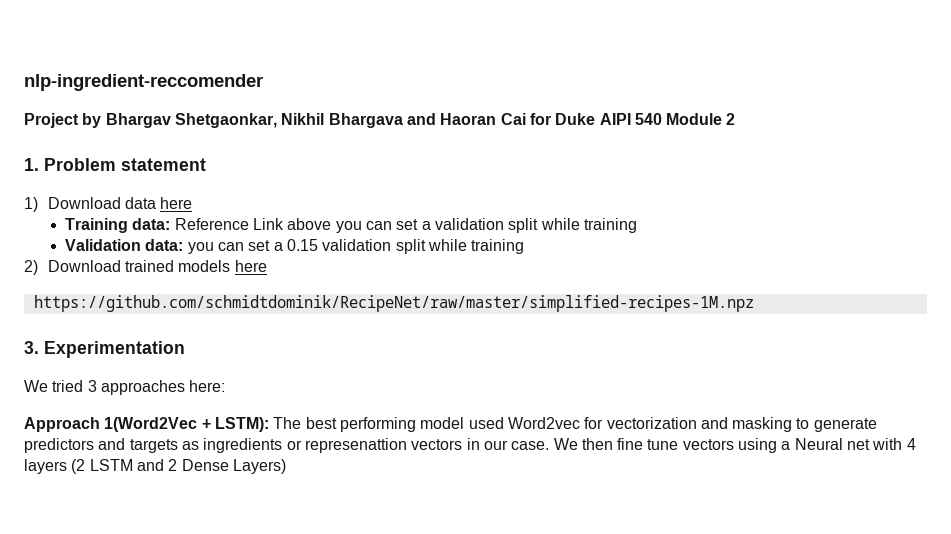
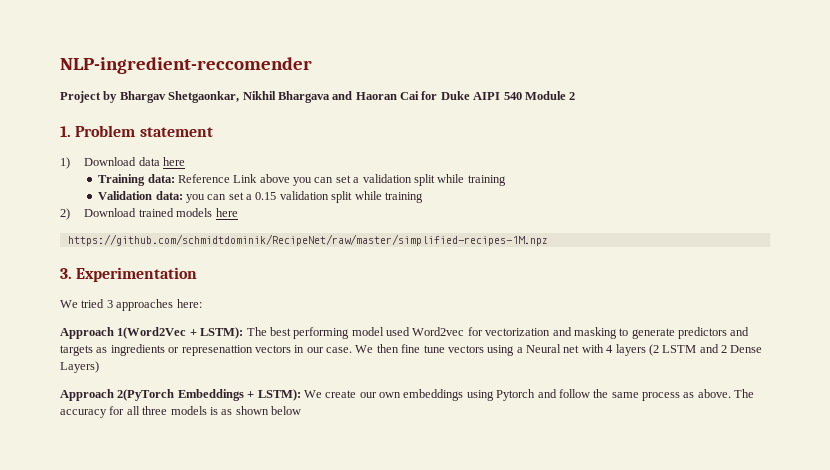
[24,74,263,91] nlp-ingredient-reccomender -> [60,57,312,74] NLP-ingredient-reccomender
(286, 466) none -> [60,389,755,401] [60,406,301,418] // Approach 2(PyTorch Embeddings + LSTM): We create our own embeddings using Pytorch and follow the same process as above. The accuracy for all three models is as shown below

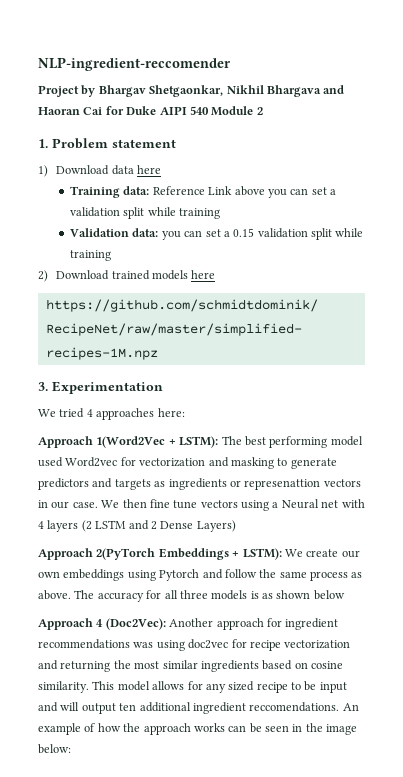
[106,300,113,308] 3 -> [86,409,93,417] 4
(301, 410) none -> [38,618,339,630] [38,639,351,651] [38,660,343,672] [38,681,347,693] [38,702,359,714] [38,723,358,735] [38,744,71,754] // Approach 4 (Doc2Vec): Another approach for ingredient recommendations was using doc2vec for recipe vectorization and returning the most similar ingredients based on cosine similarity. This model allows for any sized recipe to be input and will output ten additional ingredient reccomendations. An example of how the approach works can be seen in the image below:

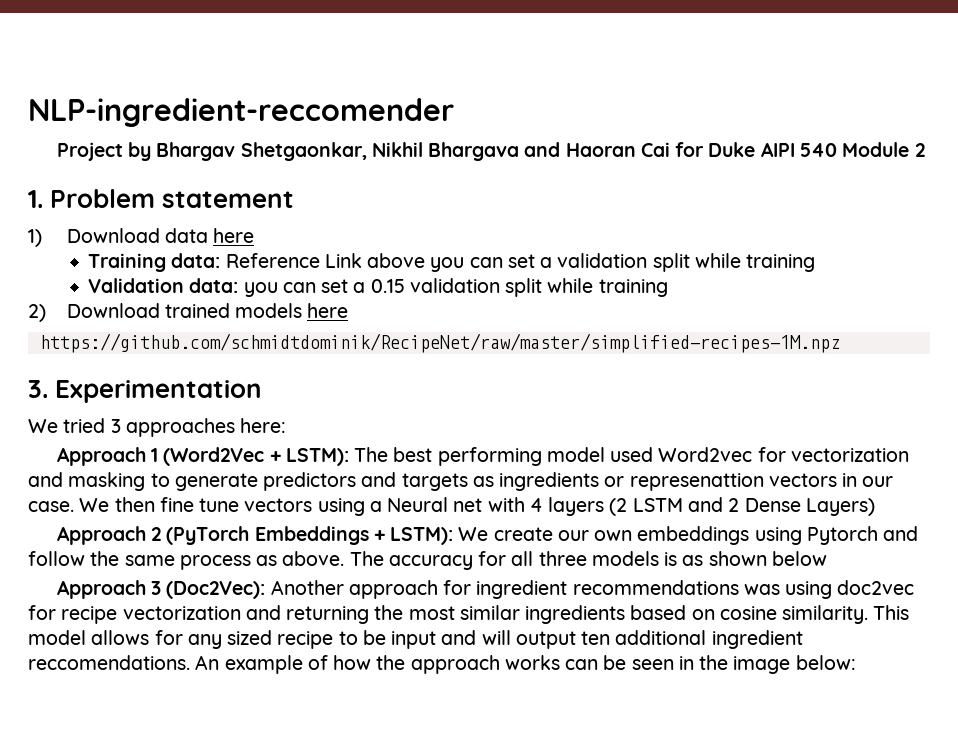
[86,409,93,417] 4 -> [110,419,121,433] 3
[96,436,166,448] 1(Word2Vec -> [151,447,265,466] 1 (Word2Vec
[96,548,156,560] 2(PyTorch -> [151,526,250,545] 2 (PyTorch
[96,619,104,627] 4 -> [151,581,162,595] 3

